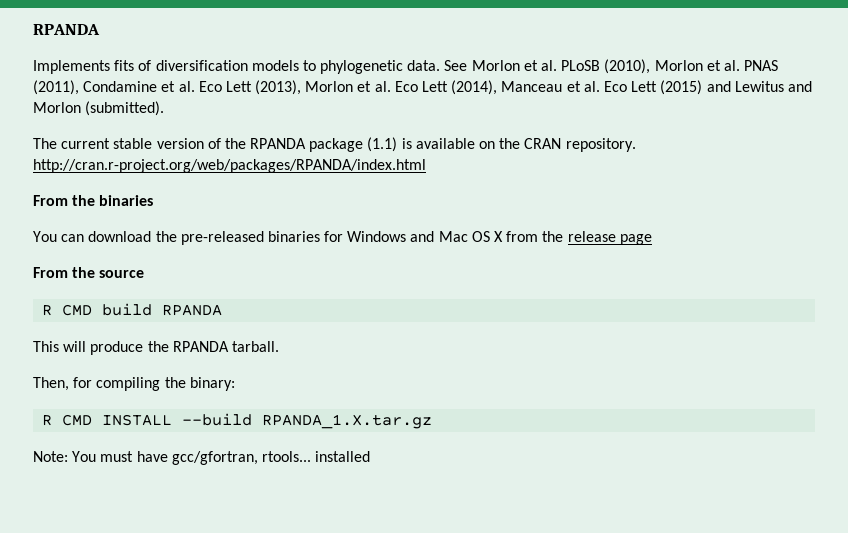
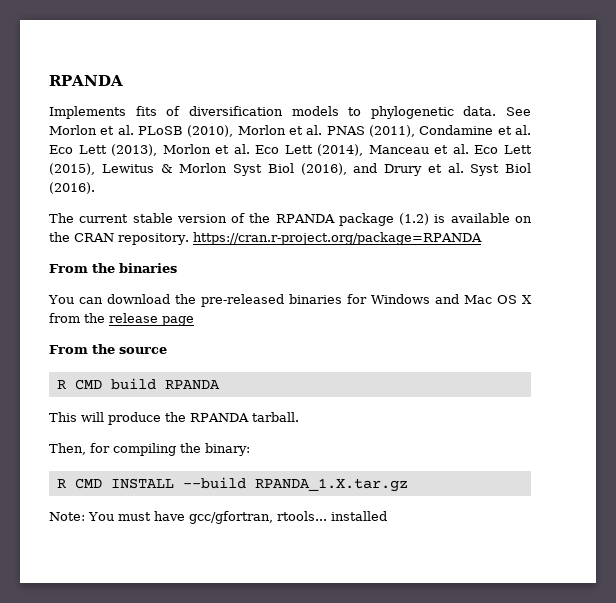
[660,80,812,95] [33,101,165,116] (2015) and Lewitus and Morlon (submitted). -> [49,163,531,176] [49,182,95,194] (2015), Lewitus & Morlon Syst Biol (2016), and Drury et al. Syst Biol (2016).
[367,137,398,152] (1.1) -> [399,213,430,225] (1.2)
[33,159,426,173] http://cran.r-project.org/web/packages/RPANDA/index.html -> [192,232,482,245] https://cran.r-project.org/package=RPANDA

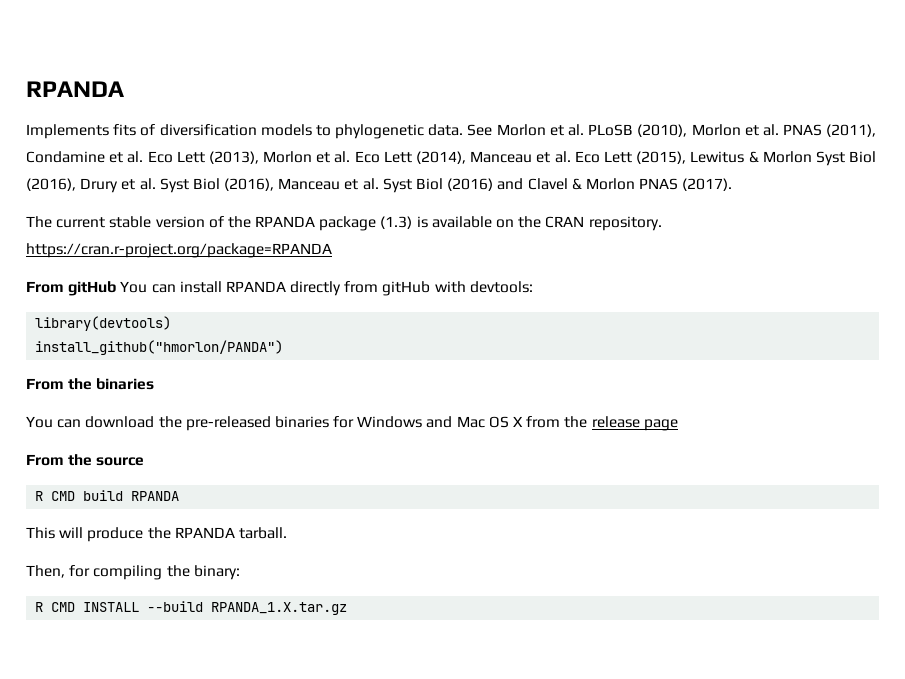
[353,163,378,173] and -> (76, 184) none
[49,182,95,194] (2016). -> [224,178,733,193] (2016), Manceau et al. Syst Biol (2016) and Clavel & Morlon PNAS (2017).
[399,213,430,225] (1.2) -> [380,216,413,229] (1.3)
(482, 238) none -> [26,281,533,296] [35,316,172,331] [35,340,284,355] // From gitHub You can install RPANDA directly from gitHub with devtools: // library(devtools) // install_github("hmorlon/PANDA")
[49,511,387,524] // Note: You must have gcc/gfortran, rtools... installed -> (348, 608) none

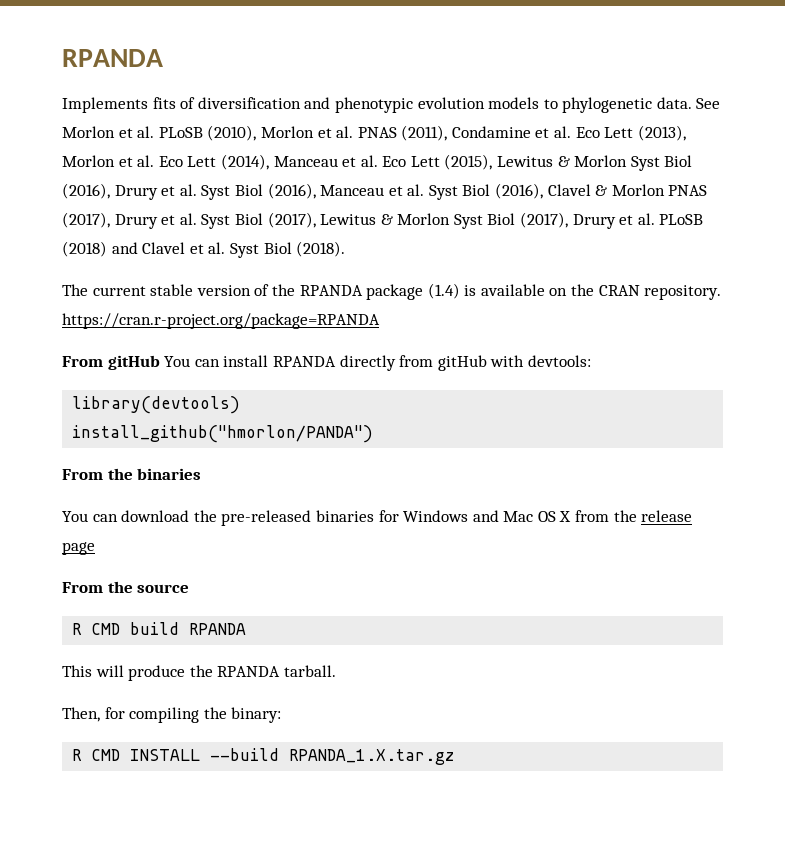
(257, 130) none -> [304,97,485,113] and phenotypic evolution
[447,178,524,191] (2016) and -> [495,183,544,199] (2016),
[682,178,733,191] (2017). -> [62,212,704,229] [62,241,346,258] (2017), Drury et al. Syst Biol (2017), Lewitus & Morlon Syst Biol (2017), Drury et al. PLoSB (2018) and Clavel et al. Syst Biol (2018).
[380,216,413,229] (1.3) -> [427,283,460,299] (1.4)

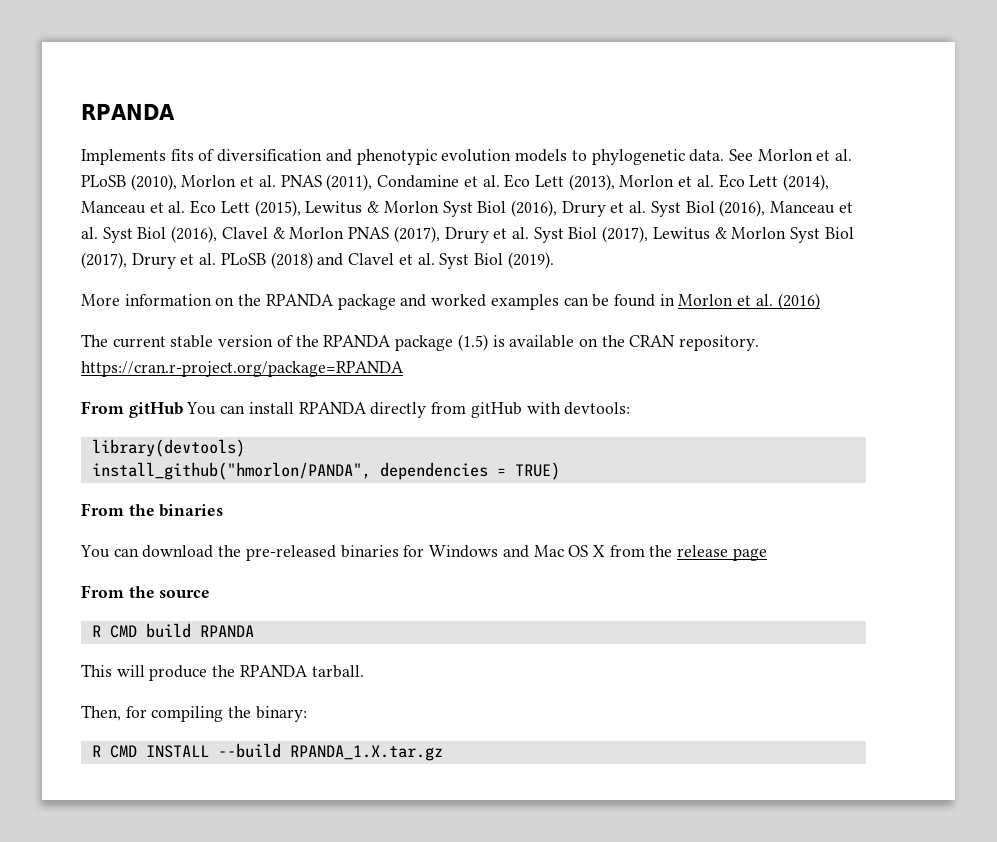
[296,241,346,257] (2018). -> [507,252,554,269] [81,293,820,310] (2019). // More information on the RPANDA package and worked examples can be found in Morlon et al. (2016)
[427,283,460,299] (1.4) -> [457,334,488,351] (1.5)
[72,425,374,443] install_github("hmorlon/PANDA") -> [91,462,560,480] install_github("hmorlon/PANDA", dependencies = TRUE)

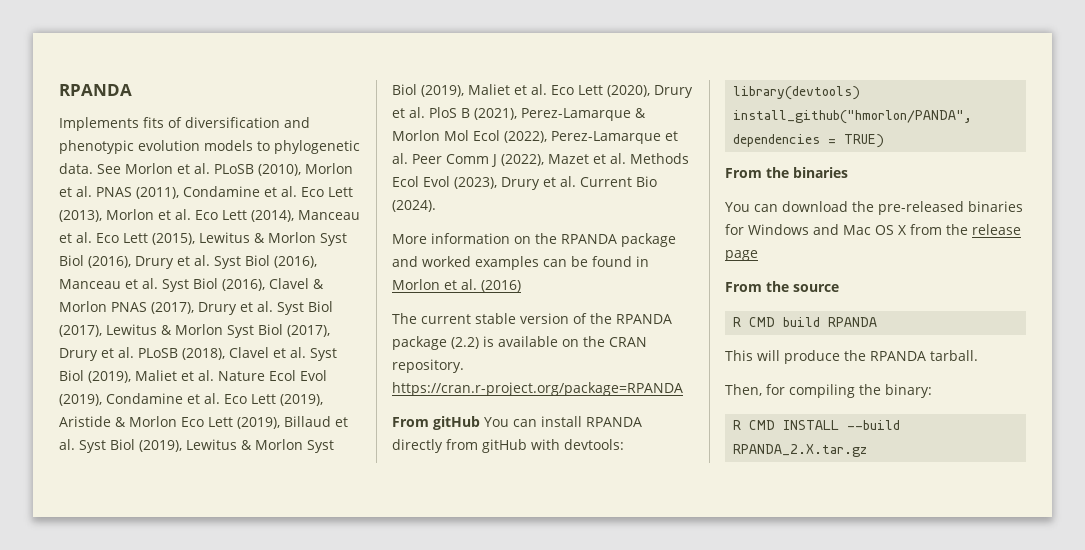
[270,252,344,269] (2018) and -> [182,348,225,360] (2018),
[507,252,554,269] (2019). -> [88,370,327,383] [59,393,323,406] [59,416,348,429] [59,439,334,453] [392,84,693,98] [392,107,646,121] [392,130,678,144] [392,153,689,167] [392,176,657,190] [392,200,436,212] (2019), Maliet et al. Nature Ecol Evol (2019), Condamine et al. Eco Lett (2019), Aristide & Morlon Eco Lett (2019), Billaud et al. Syst Biol (2019), Lewitus & Morlon Syst Biol (2019), Maliet et al. Eco Lett (2020), Drury et al. PloS B (2021), Perez-Lamarque & Morlon Mol Ecol (2022), Perez-Lamarque et al. Peer Comm J (2022), Mazet et al. Methods Ecol Evol (2023), Drury et al. Current Bio (2024).
[457,334,488,351] (1.5) -> [451,337,479,349] (2.2)
[289,745,443,761] RPANDA_1.X.tar.gz -> [733,444,868,457] RPANDA_2.X.tar.gz

